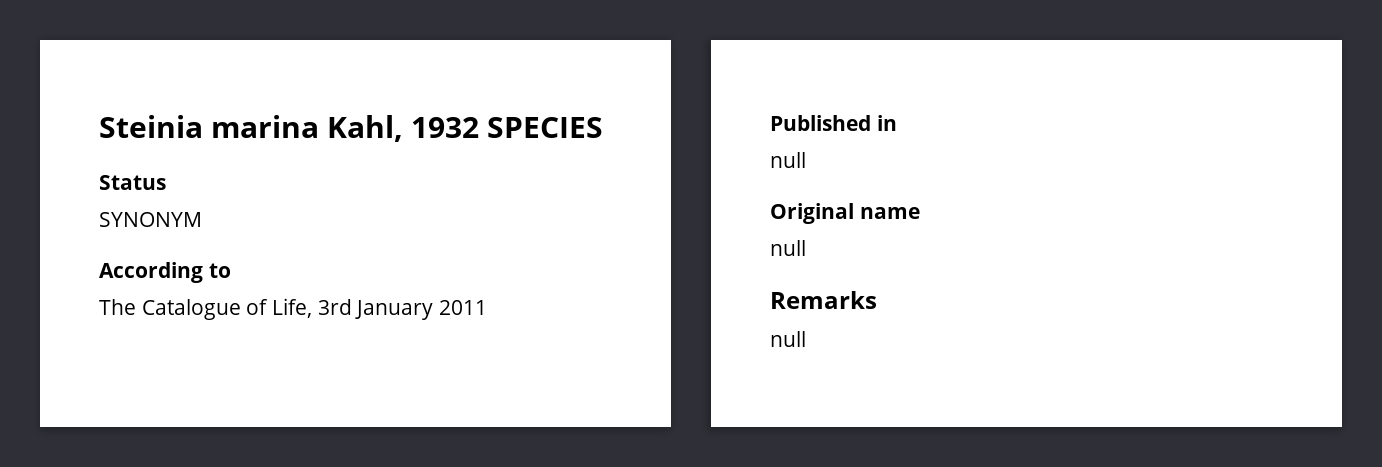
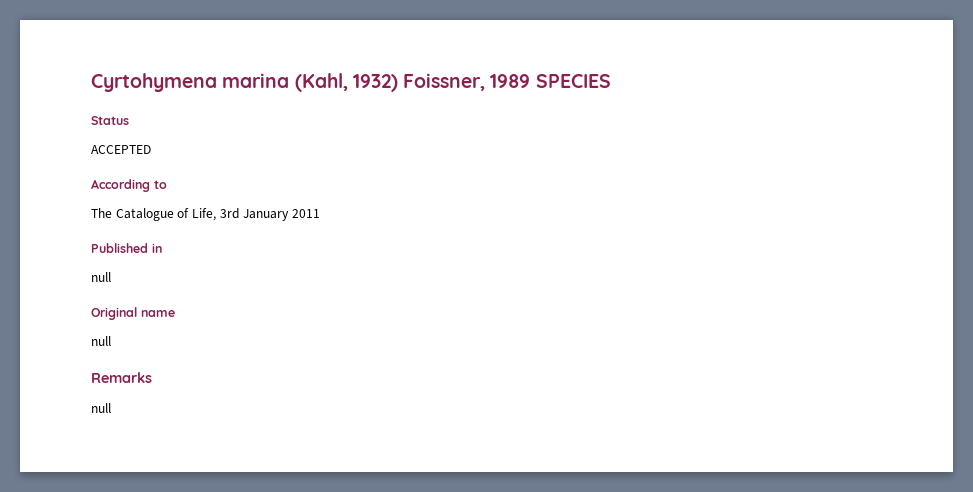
[99,115,479,142] Steinia marina Kahl, 1932 -> [91,73,531,92] Cyrtohymena marina (Kahl, 1932) Foissner, 1989
[99,212,202,227] SYNONYM -> [91,145,151,154] ACCEPTED

